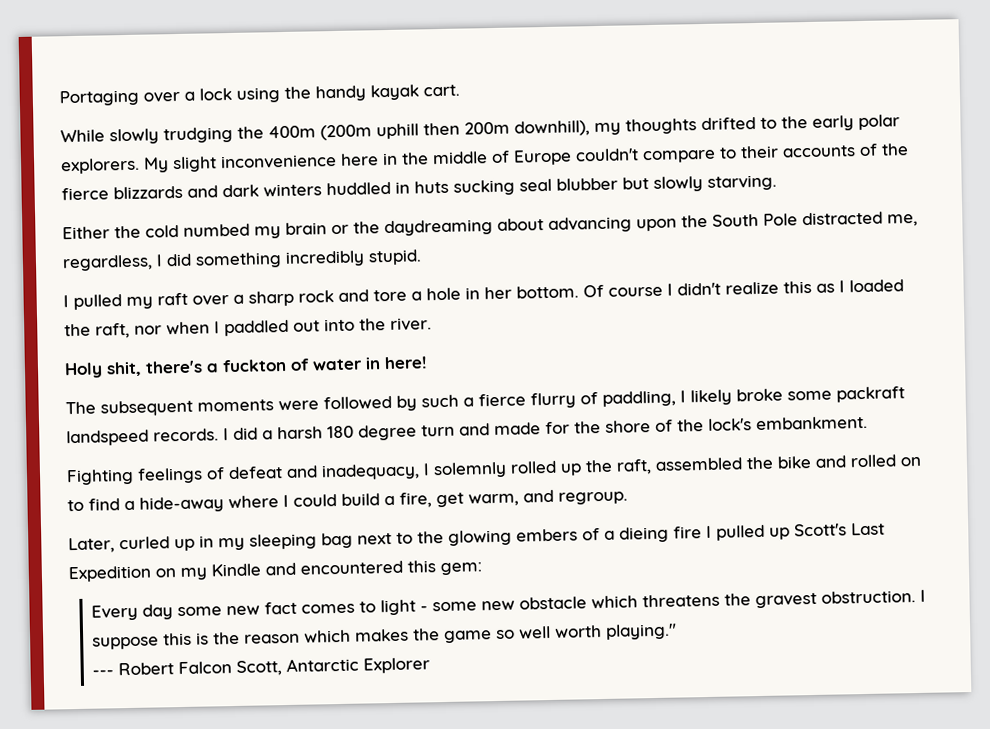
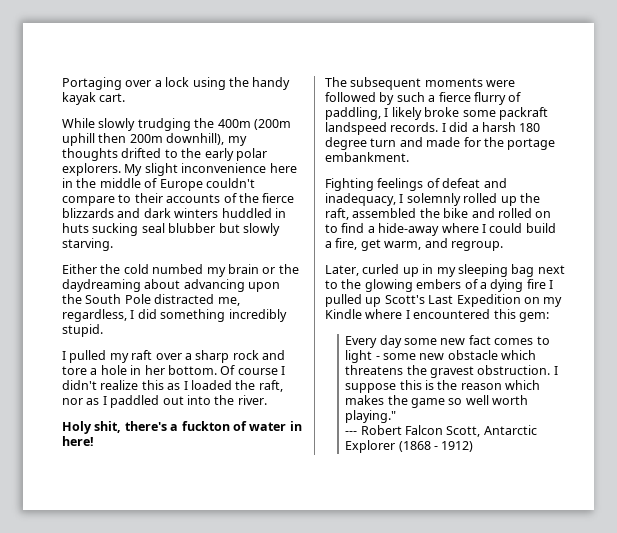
[166,321,210,335] when -> [86,398,100,405] as
[605,418,752,433] shore of the lock's -> [507,138,556,150] portage
[619,526,669,543] dieing -> [490,279,524,292] dying
[265,562,296,576] and -> [365,309,410,319] where I
(431, 665) none -> [398,441,474,452] (1868 - 1912)

